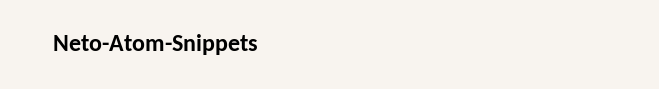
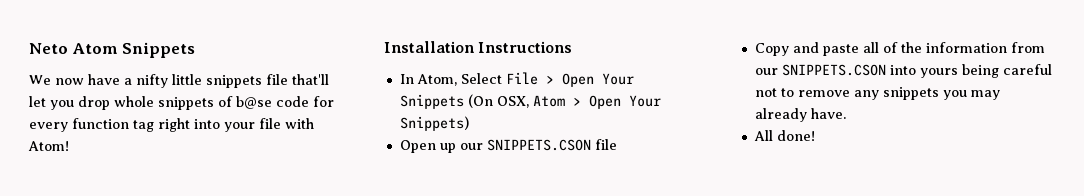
[53,34,258,55] Neto-Atom-Snippets -> [29,42,196,58] [29,74,329,88] [29,96,334,110] [29,118,314,132] [28,141,69,151] [384,41,573,53] [399,72,634,87] [399,94,661,109] [399,116,469,131] [399,139,617,153] [754,42,1045,56] [754,64,1052,78] [754,87,1000,100] [754,108,846,122] [753,130,815,141] Neto Atom Snippets // We now have a nifty little snippets file that'll let you drop whole snippets of b@se code for every function tag right into your file with Atom! // Installation Instructions // In Atom, Select File > Open Your Snippets (On OSX, Atom > Open Your Snippets) // Open up our SNIPPETS.CSON file // Copy and paste all of the information from our SNIPPETS.CSON into yours being careful not to remove any snippets you may already have. // All done!

